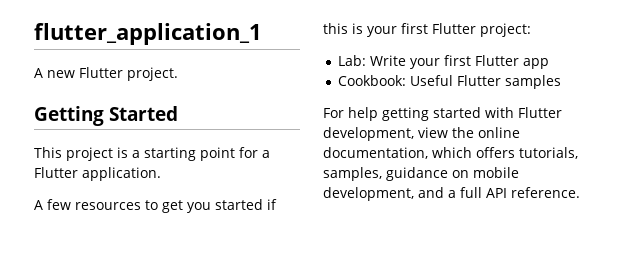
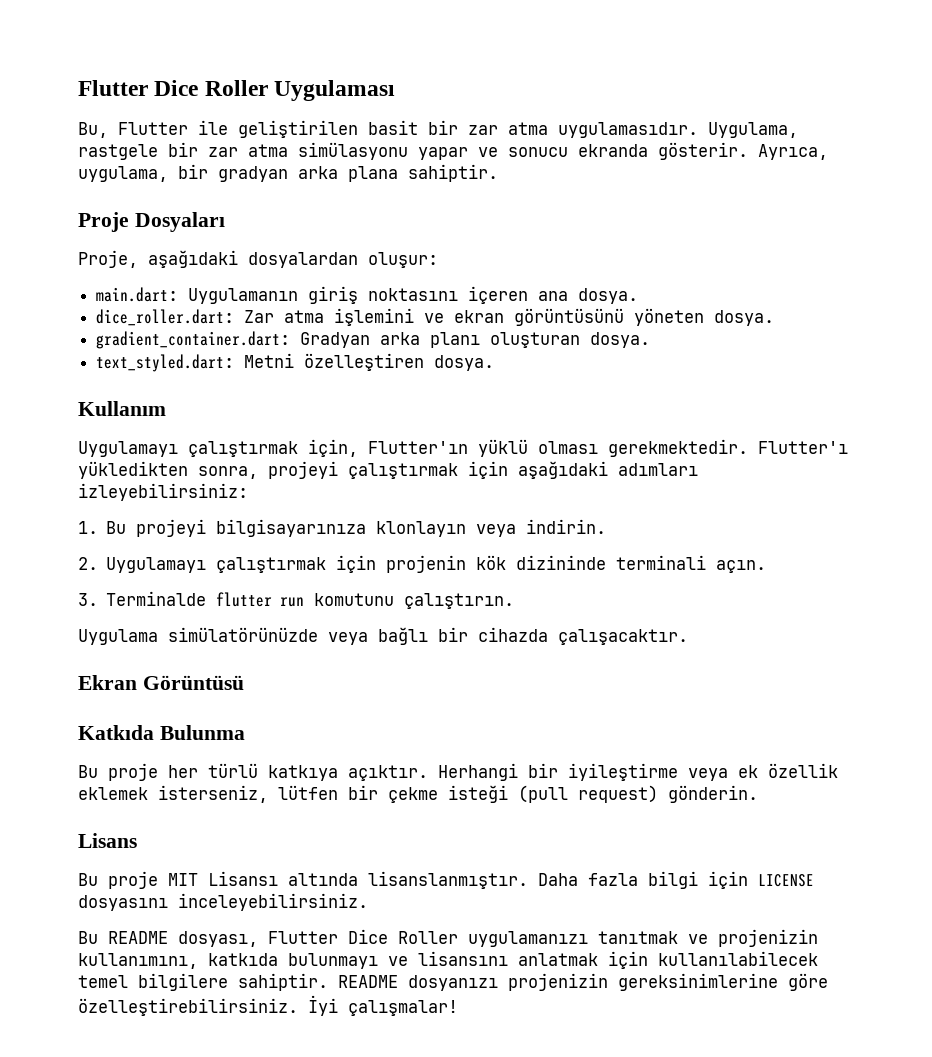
[34,23,262,45] [34,67,178,81] [34,106,179,126] [34,147,270,161] [34,167,161,181] [34,199,277,213] [323,23,531,37] [338,55,550,69] [338,75,562,89] [323,107,562,121] [323,127,520,141] [323,147,578,159] [323,167,519,181] [323,187,580,201] flutter_application_1 // A new Flutter project. // Getting Started // This project is a starting point for a Flutter application. // A few resources to get you started if this is your first Flutter project: // Lab: Write your first Flutter app // Cookbook: Useful Flutter samples // For help getting started with Flutter development, view the online documentation, which offers tutorials, samples, guidance on mobile development, and a full API reference. -> [78,80,396,101] [78,120,798,138] [78,142,828,160] [78,164,498,182] [78,212,225,232] [78,250,438,268] [96,286,639,304] [96,308,775,326] [96,331,651,349] [96,353,495,372] [78,401,166,416] [78,439,848,457] [78,461,698,479] [78,483,248,501] [78,519,607,537] [78,555,767,573] [78,591,515,609] [78,627,688,645] [78,675,244,690] [78,725,245,740] [78,763,838,781] [78,785,758,803] [78,833,137,848] [78,871,814,889] [78,893,368,911] [78,929,818,947] [78,951,818,969] [78,973,828,991] [78,995,458,1016] Flutter Dice Roller Uygulaması // Bu, Flutter ile geliştirilen basit bir zar atma uygulamasıdır. Uygulama, rastgele bir zar atma simülasyonu yapar ve sonucu ekranda gösterir. Ayrıca, uygulama, bir gradyan arka plana sahiptir. // Proje Dosyaları // Proje, aşağıdaki dosyalardan oluşur: // main.dart: Uygulamanın giriş noktasını içeren ana dosya. // dice_roller.dart: Zar atma işlemini ve ekran görüntüsünü yöneten dosya. // gradient_container.dart: Gradyan arka planı oluşturan dosya. // text_styled.dart: Metni özelleştiren dosya. // Kullanım // Uygulamayı çalıştırmak için, Flutter'ın yüklü olması gerekmektedir. Flutter'ı yükledikten sonra, projeyi çalıştırmak için aşağıdaki adımları izleyebilirsiniz: // 1. Bu projeyi bilgisayarınıza klonlayın veya indirin. // 2. Uygulamayı çalıştırmak için projenin kök dizininde terminali açın. // 3. Terminalde flutter run komutunu çalıştırın. // Uygulama simülatörünüzde veya bağlı bir cihazda çalışacaktır. // Ekran Görüntüsü // Katkıda Bulunma // Bu proje her türlü katkıya açıktır. Herhangi bir iyileştirme veya ek özellik eklemek isterseniz, lütfen bir çekme isteği (pull request) gönderin. // Lisans // Bu proje MIT Lisansı altında lisanslanmıştır. Daha fazla bilgi için LICENSE dosyasını inceleyebilirsiniz. // Bu README dosyası, Flutter Dice Roller uygulamanızı tanıtmak ve projenizin kullanımını, katkıda bulunmayı ve lisansını anlatmak için kullanılabilecek temel bilgilere sahiptir. README dosyanızı projenizin gereksinimlerine göre özelleştirebilirsiniz. İyi çalışmalar!

